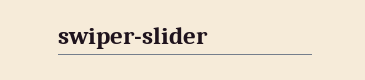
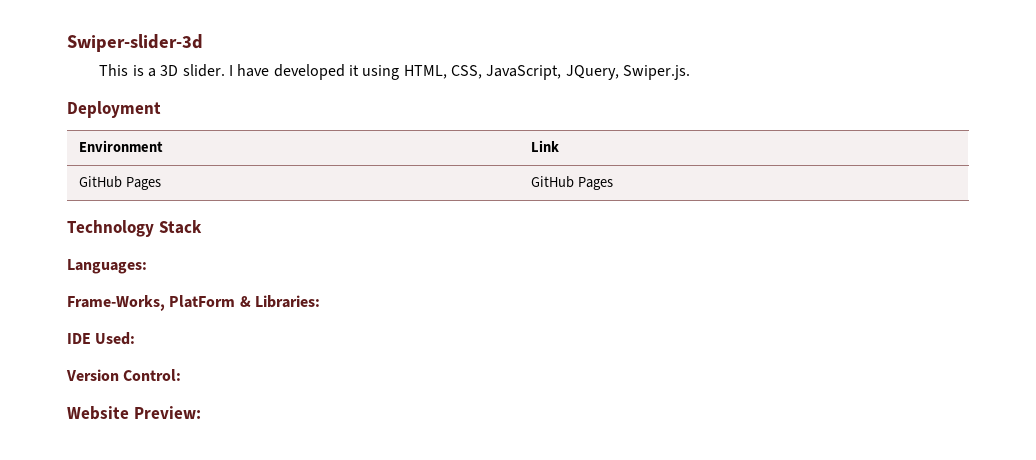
[58,27,208,49] swiper-slider -> [67,34,203,52] [99,64,690,80] [67,101,161,118] [78,140,163,152] [530,140,559,152] [78,176,161,190] [530,176,613,190] [67,220,202,237] [67,259,147,274] [67,295,320,311] [67,332,136,345] [66,369,182,381] [67,406,201,420] Swiper-slider-3d // This is a 3D slider. I have developed it using HTML, CSS, JavaScript, JQuery, Swiper.js. // Deployment // Environment | Link // GitHub Pages | GitHub Pages // Technology Stack // Languages: // Frame-Works, PlatForm & Libraries: // IDE Used: // Version Control: // Website Preview:

